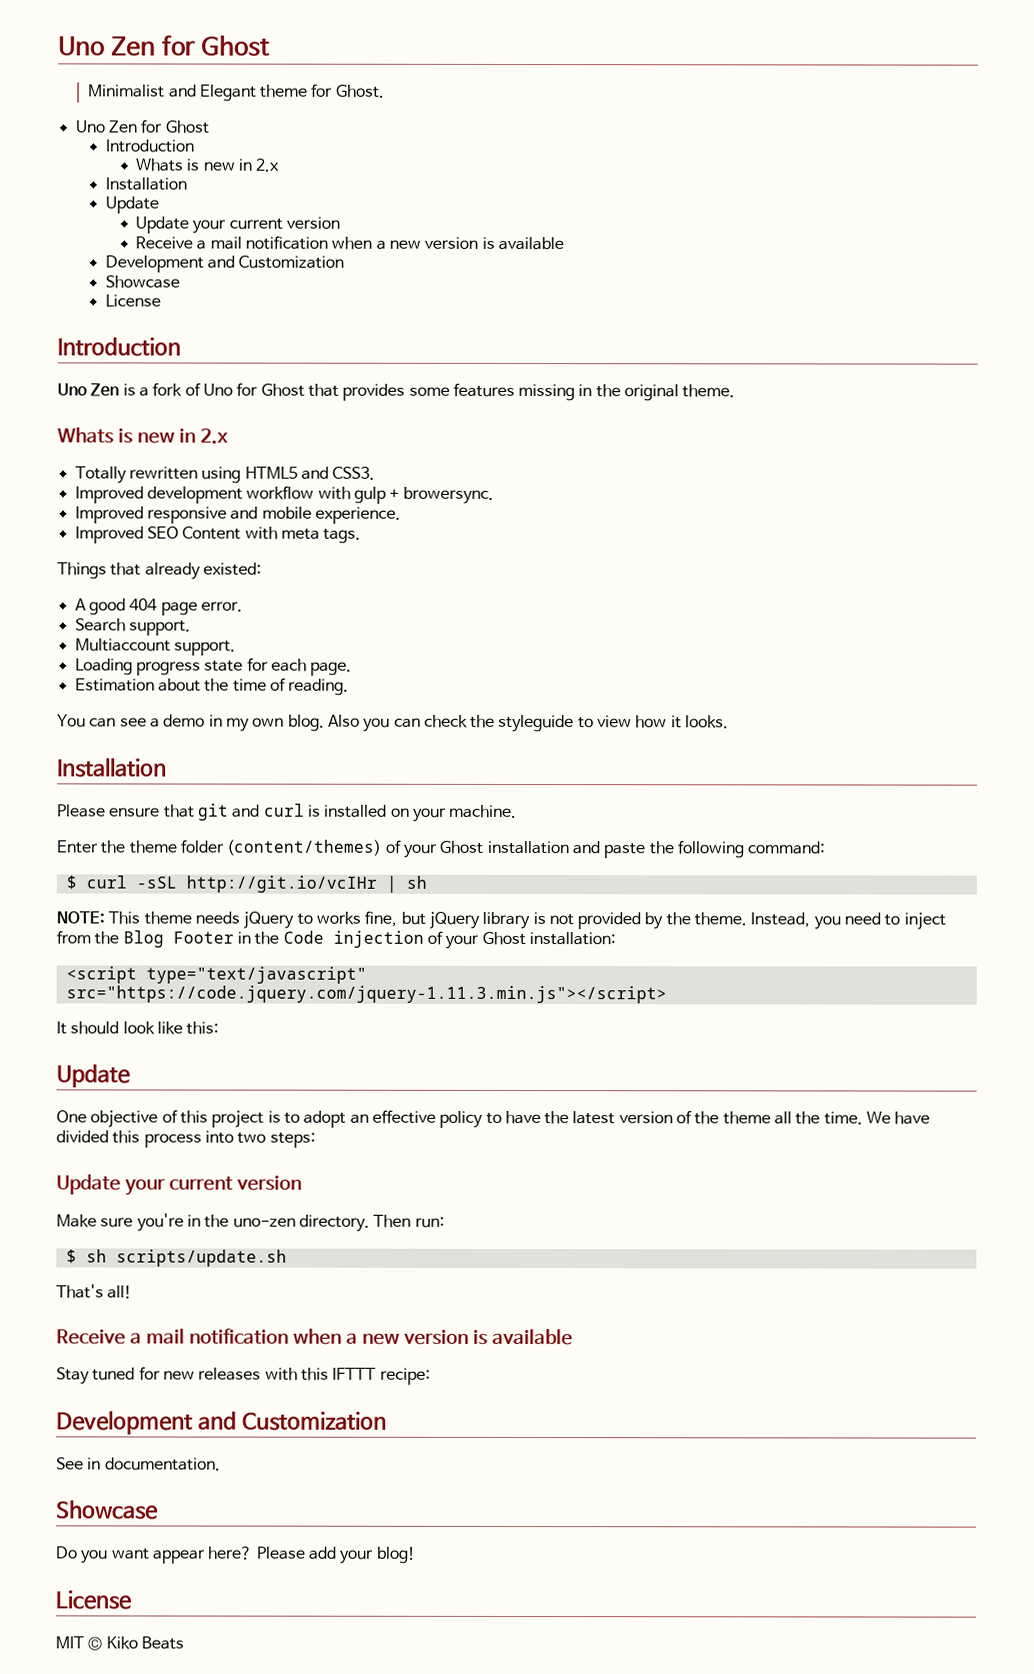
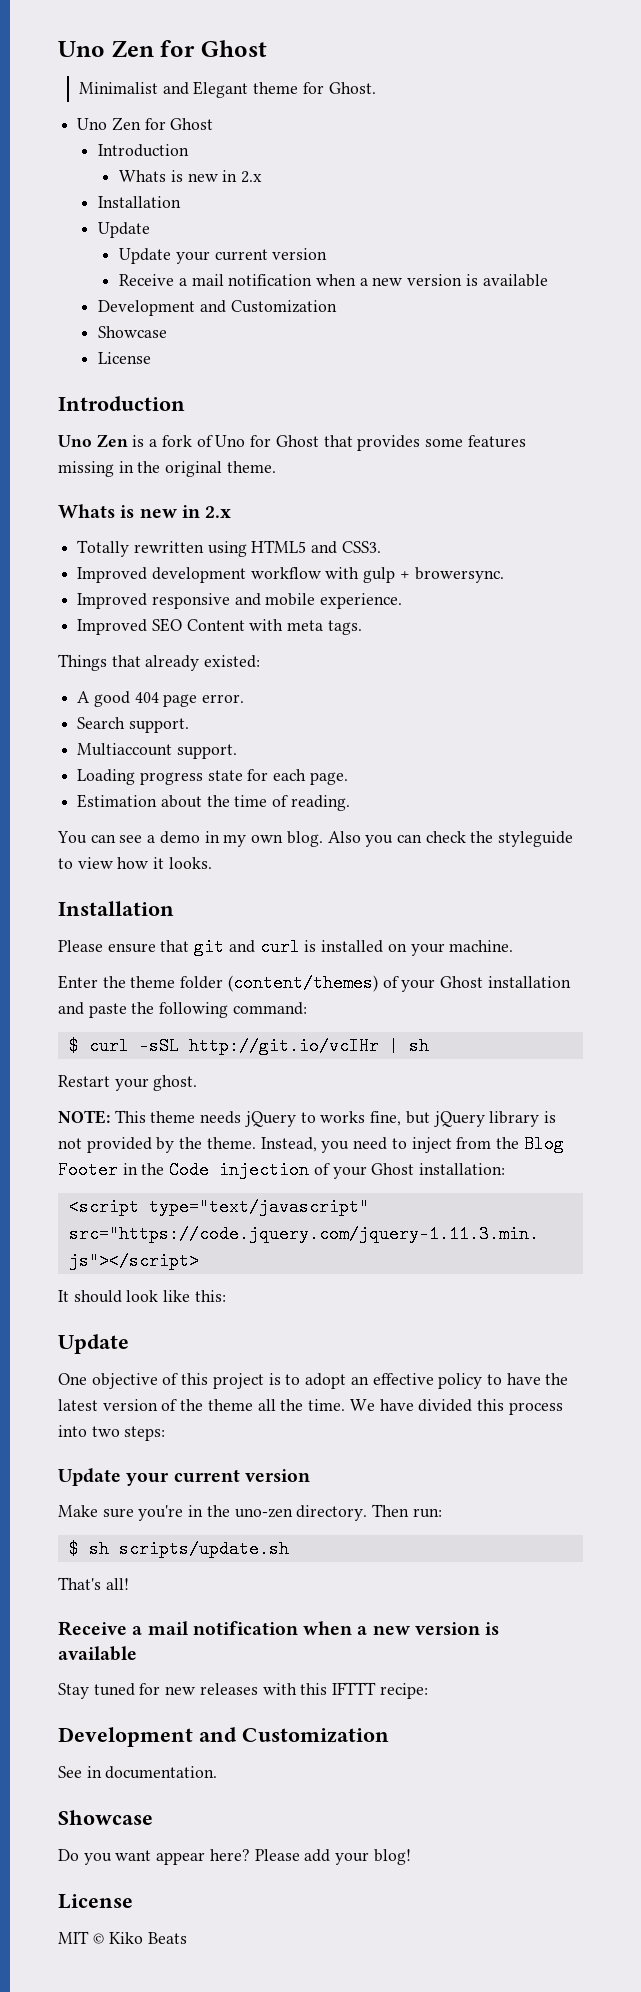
(427, 882) none -> [58,1075,198,1091] // Restart your ghost.

